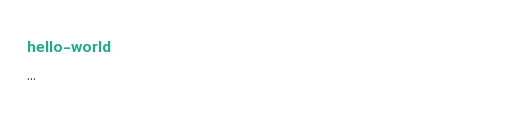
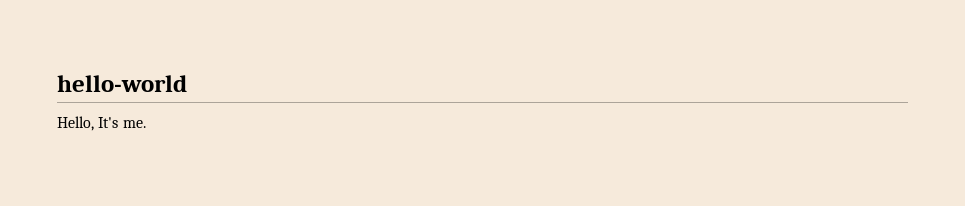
[27,78,36,80] ... -> [57,116,146,131] Hello, It's me.

